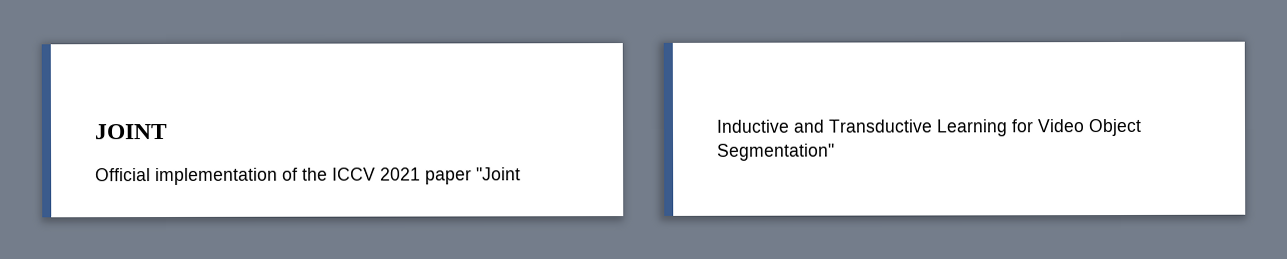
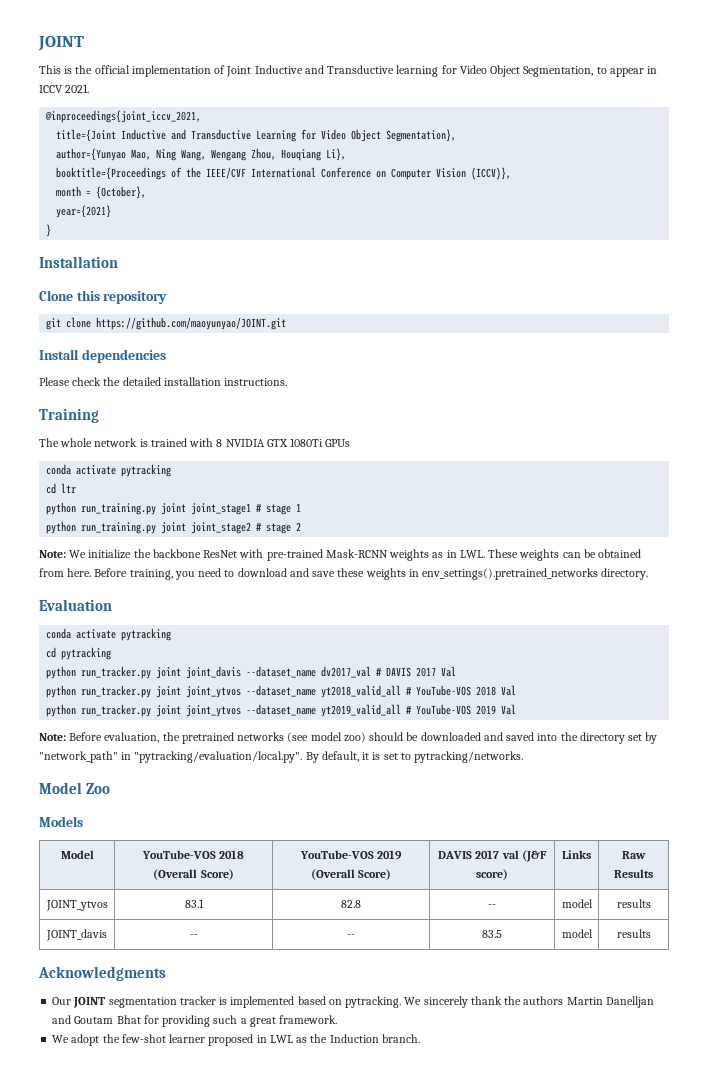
[95,167,521,186] Official implementation of the ICCV 2021 paper "Joint -> [39,65,658,77] [39,84,90,93] [45,110,202,123] [56,129,117,142] This is the official implementation of Joint Inductive and Transductive learning for Video Object Segmentation, to appear in ICCV 2021. // @inproceedings{joint_iccv_2021, // title={Joint
[717,143,835,161] Segmentation" -> [386,129,457,142] [56,148,347,161] [56,167,512,180] [56,186,147,199] [56,205,112,218] [46,224,52,237] [39,256,118,268] [39,290,168,304] [46,317,287,330] [39,349,166,363] [39,377,288,386] [39,408,99,423] [39,438,351,447] [46,464,172,477] [46,483,77,494] [46,502,302,515] [46,521,302,534] [39,549,642,561] [39,568,649,580] [39,599,112,611] [46,628,172,641] [46,647,112,660] [46,666,457,679] [46,685,517,698] [46,704,517,717] [39,732,658,744] [39,751,524,763] [39,782,111,794] [39,816,83,827] [60,850,94,859] [141,850,245,859] [153,869,234,880] [299,850,403,860] [310,869,392,880] [438,850,547,862] [476,869,508,880] [562,850,591,859] [622,851,646,859] [614,869,653,878] [45,900,108,911] [184,899,204,908] [341,900,361,908] [488,904,496,908] [561,899,593,908] [616,899,651,908] [46,929,107,941] [189,934,198,938] [347,934,355,938] [482,930,502,938] [561,929,593,938] [616,929,651,938] [38,966,166,981] [52,996,654,1008] [52,1015,338,1027] [52,1034,420,1046] Segmentation}, // author={Yunyao Mao, Ning Wang, Wengang Zhou, Houqiang Li}, // booktitle={Proceedings of the IEEE/CVF International Conference on Computer Vision (ICCV)}, // month = {October}, // year={2021} // } // Installation // Clone this repository // git clone https://github.com/maoyunyao/JOINT.git // Install dependencies // Please check the detailed installation instructions. // Training // The whole network is trained with 8 NVIDIA GTX 1080Ti GPUs // conda activate pytracking // cd ltr // python run_training.py joint joint_stage1 # stage 1 // python run_training.py joint joint_stage2 # stage 2 // Note: We initialize the backbone ResNet with pre-trained Mask-RCNN weights as in LWL. These weights can be obtained from here. Before training, you need to download and save these weights in env_settings().pretrained_networks directory. // Evaluation // conda activate pytracking // cd pytracking // python run_tracker.py joint joint_davis --dataset_name dv2017_val # DAVIS 2017 Val // python run_tracker.py joint joint_ytvos --dataset_name yt2018_valid_all # YouTube-VOS 2018 Val // python run_tracker.py joint joint_ytvos --dataset_name yt2019_valid_all # YouTube-VOS 2019 Val // Note: Before evaluation, the pretrained networks (see model zoo) should be downloaded and saved into the directory set by "network_path" in "pytracking/evaluation/local.py". By default, it is set to pytracking/networks. // Model Zoo // Models // Model | YouTube-VOS 2018 (Overall Score) | YouTube-VOS 2019 (Overall Score) | DAVIS 2017 val (J&F score) | Links | Raw Results // JOINT_ytvos | 83.1 | 82.8 | -- | model | results // JOINT_davis | -- | -- | 83.5 | model | results // Acknowledgments // Our JOINT segmentation tracker is implemented based on pytracking. We sincerely thank the authors Martin Danelljan and Goutam Bhat for providing such a great framework. // We adopt the few-shot learner proposed in LWL as the Induction branch.

